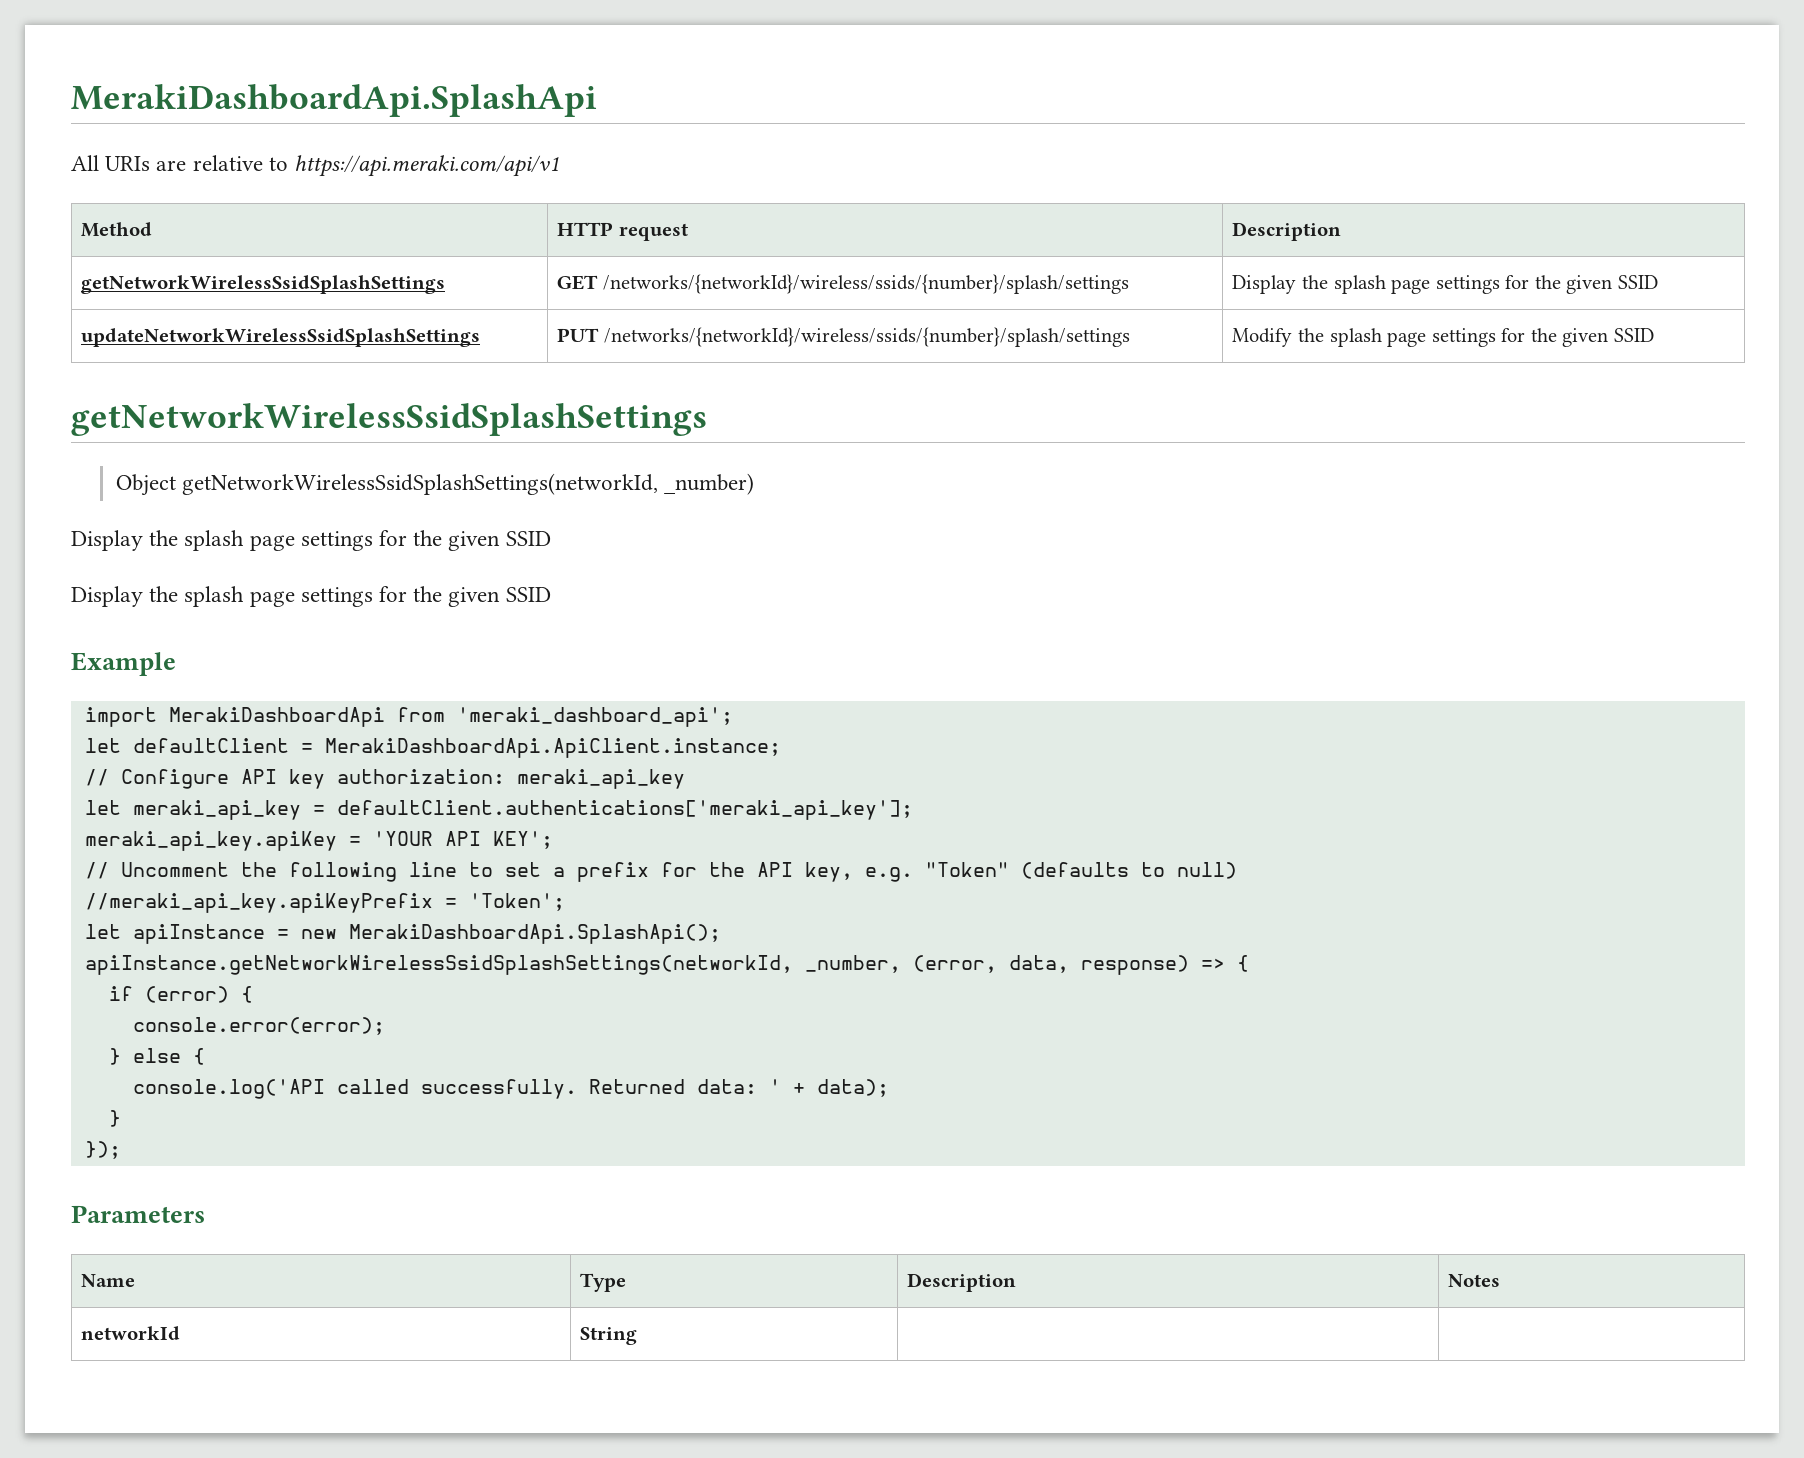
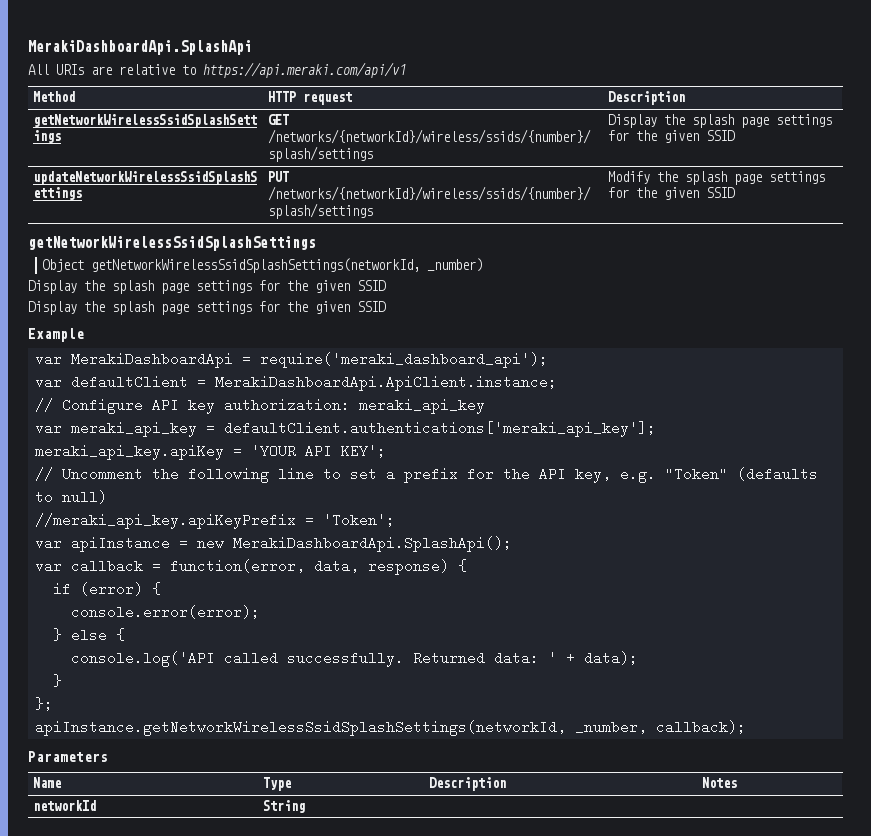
[84,707,733,727] [84,738,121,753] import MerakiDashboardApi from 'meraki_dashboard_api'; // let -> [34,352,548,368] [34,375,62,389] var MerakiDashboardApi = require('meraki_dashboard_api'); // var
[84,800,121,815] let -> [34,421,62,435] var
[84,924,121,939] let -> [34,536,62,550] var
[84,955,997,975] apiInstance.getNetworkWirelessSsidSplashSettings(networkId, _number, (error, -> [34,559,305,573] var callback = function(error,
[1200,958,1225,970] => -> (449, 567) none
[84,1141,121,1159] }); -> [34,697,53,711] [34,720,746,736] }; // apiInstance.getNetworkWirelessSsidSplashSettings(networkId, _number, callback);

